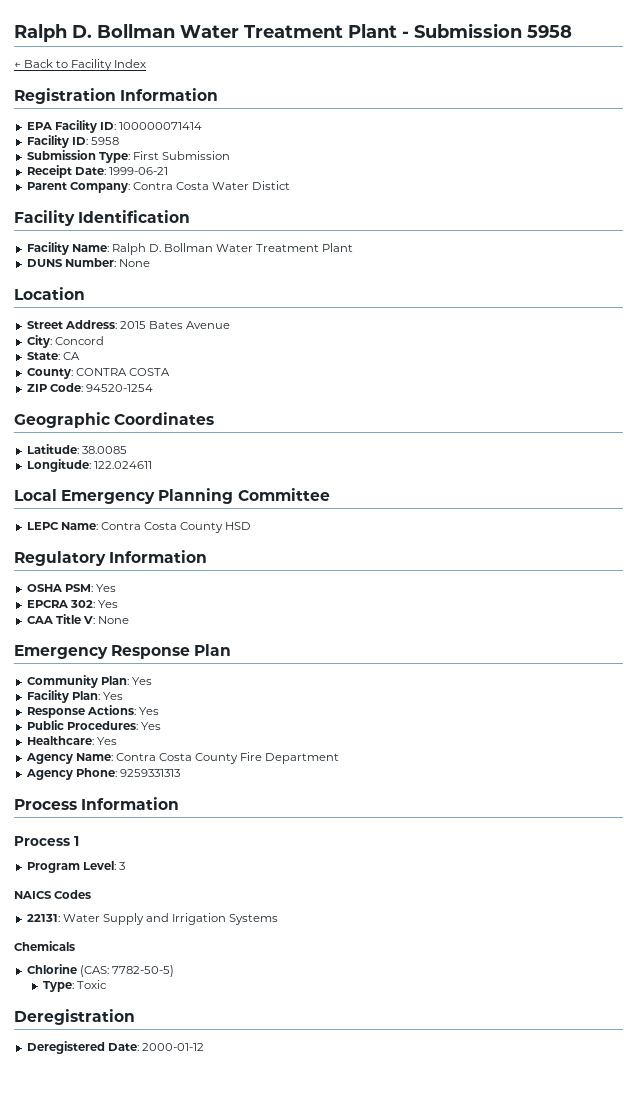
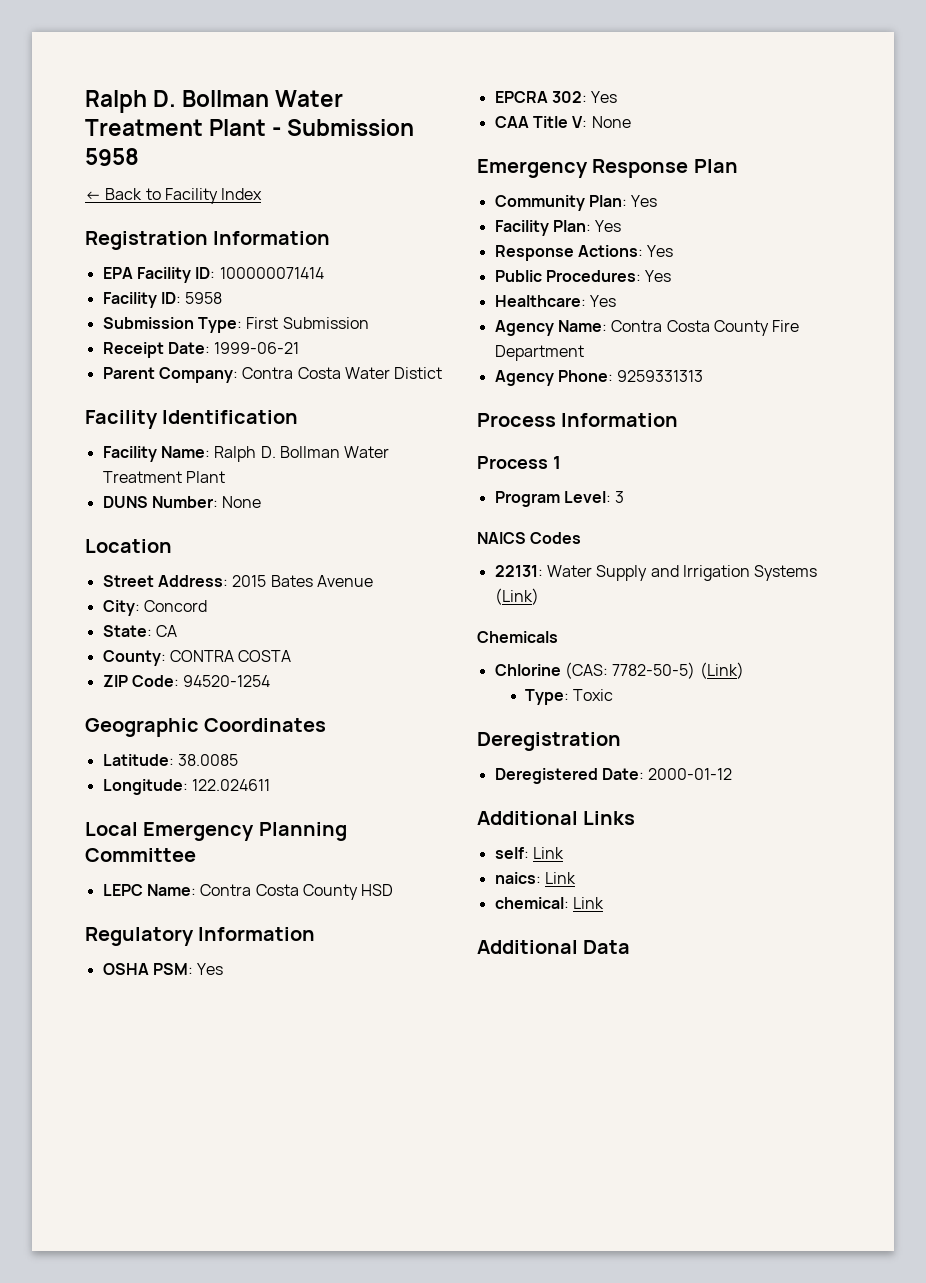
(279, 919) none -> [494,588,539,605] (Link)
(174, 971) none -> [699,662,744,679] (Link)
(204, 1047) none -> [477,811,636,825] [494,847,564,859] [494,872,576,884] [494,897,604,909] [477,940,631,954] // Additional Links // self: Link // naics: Link // chemical: Link // Additional Data

